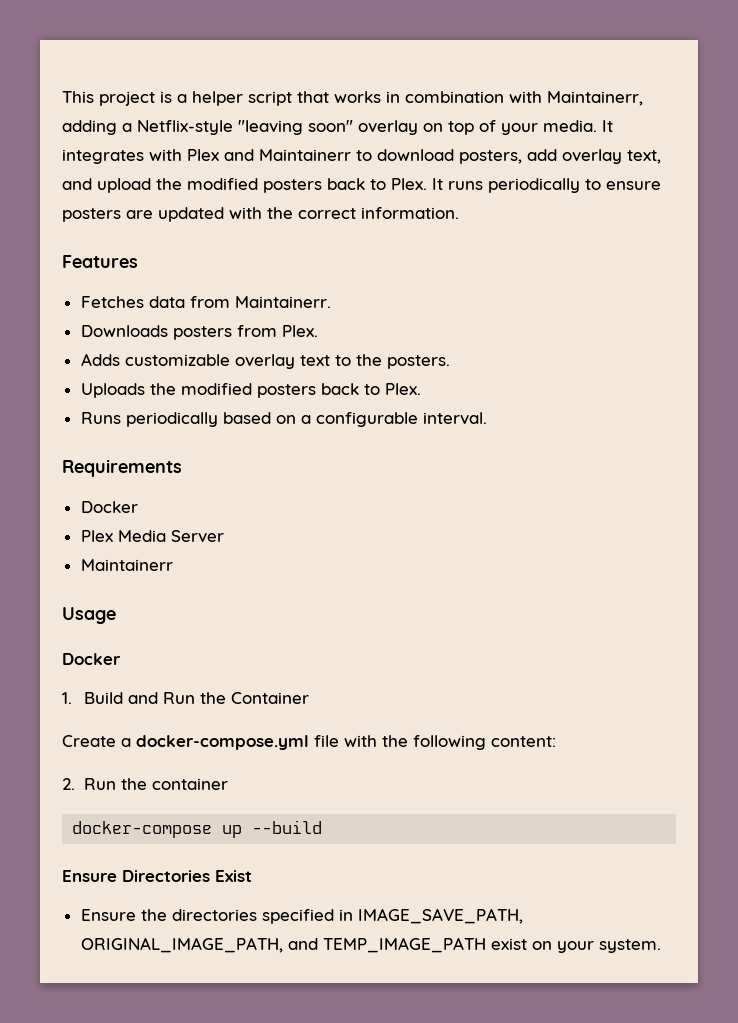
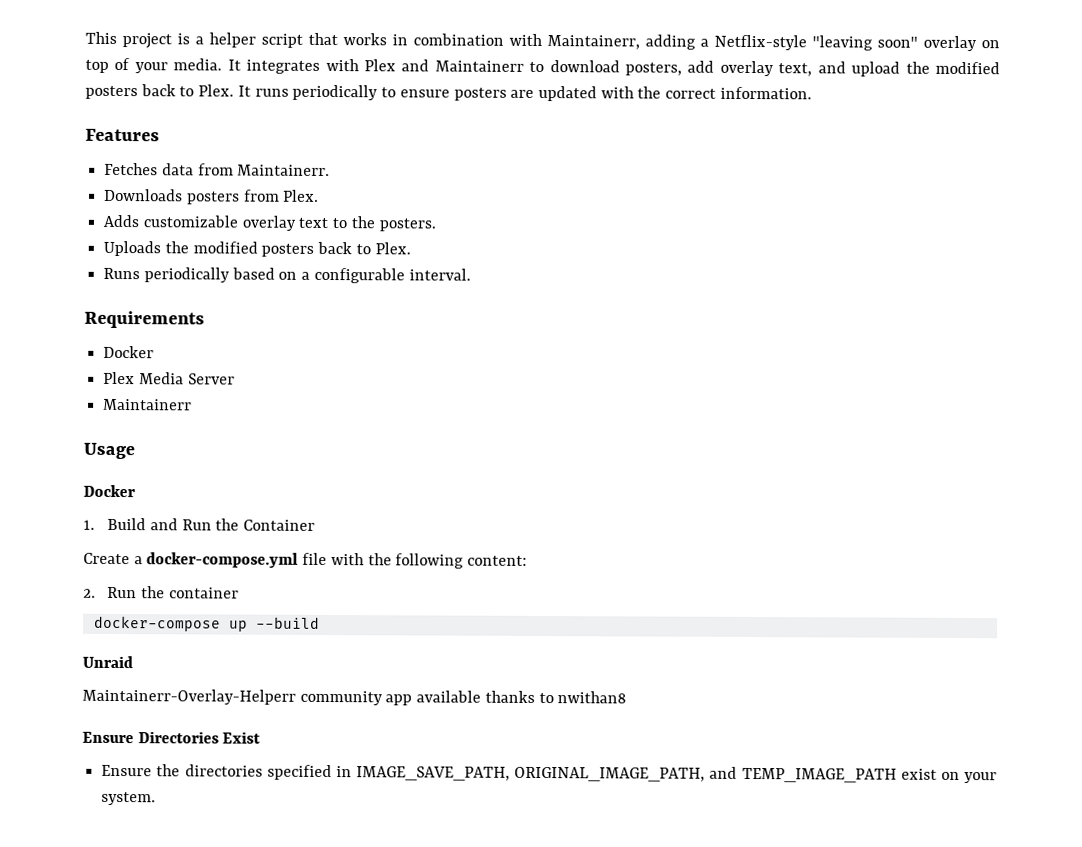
(323, 827) none -> [82,655,133,669] [82,688,627,706] // Unraid // Maintainerr-Overlay-Helperr community app available thanks to nwithan8

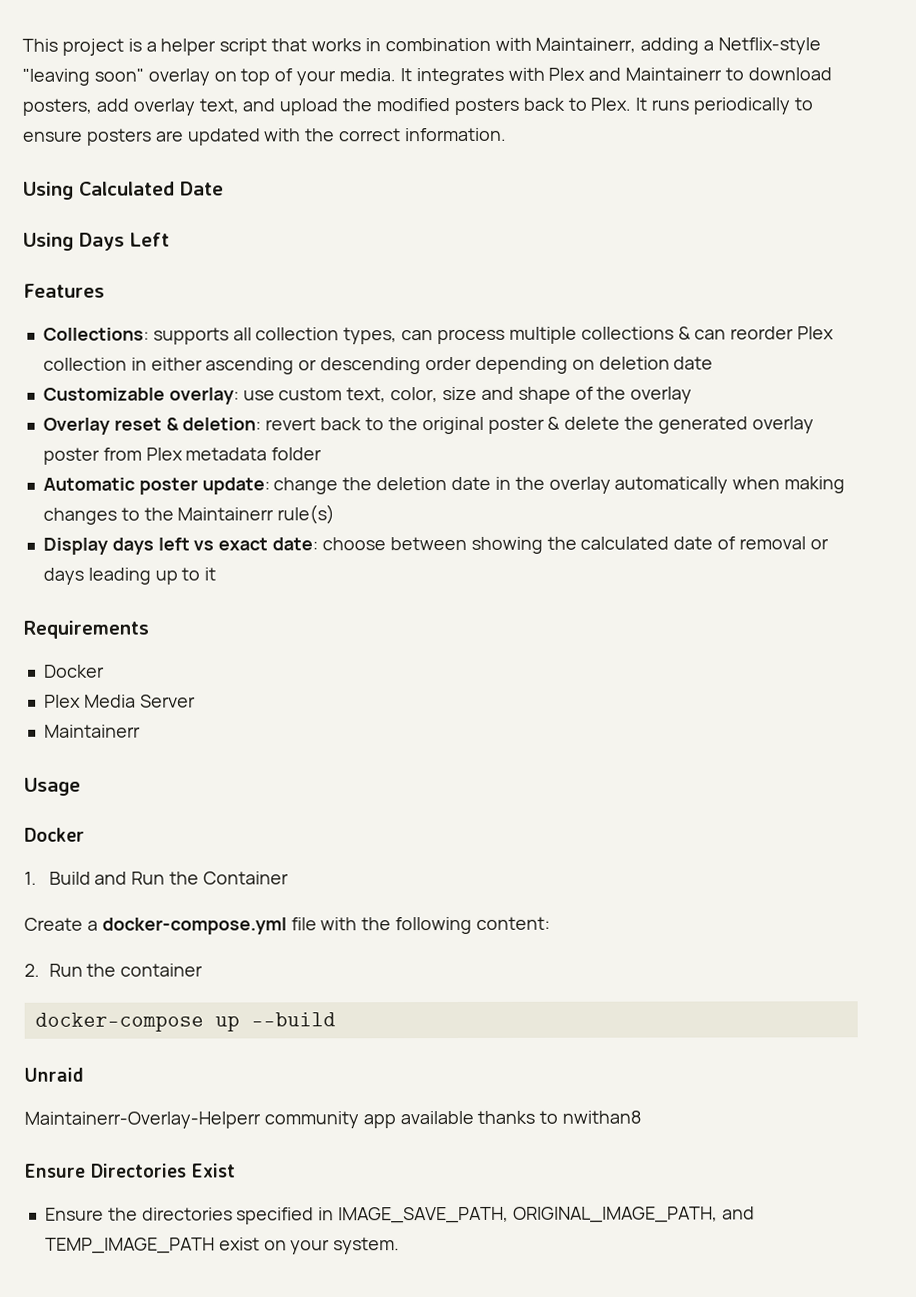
[85,128,160,142] [104,162,331,177] [104,188,320,205] [103,214,436,232] [103,240,411,257] [103,267,471,284] Features // Fetches data from Maintainerr. // Downloads posters from Plex. // Adds customizable overlay text to the posters. // Uploads the modified posters back to Plex. // Runs periodically based on a configurable interval. -> [23,181,224,200] [23,232,170,251] [23,283,105,298] [42,326,835,345] [42,356,714,375] [42,386,693,405] [42,416,814,435] [42,447,323,465] [42,476,846,495] [42,504,336,525] [42,536,829,555] [42,567,217,585] Using Calculated Date // Using Days Left // Features // Collections: supports all collection types, can process multiple collections & can reorder Plex collection in either ascending or descending order depending on deletion date // Customizable overlay: use custom text, color, size and shape of the overlay // Overlay reset & deletion: revert back to the original poster & delete the generated overlay poster from Plex metadata folder // Automatic poster update: change the deletion date in the overlay automatically when making changes to the Maintainerr rule(s) // Display days left vs exact date: choose between showing the calculated date of removal or days leading up to it

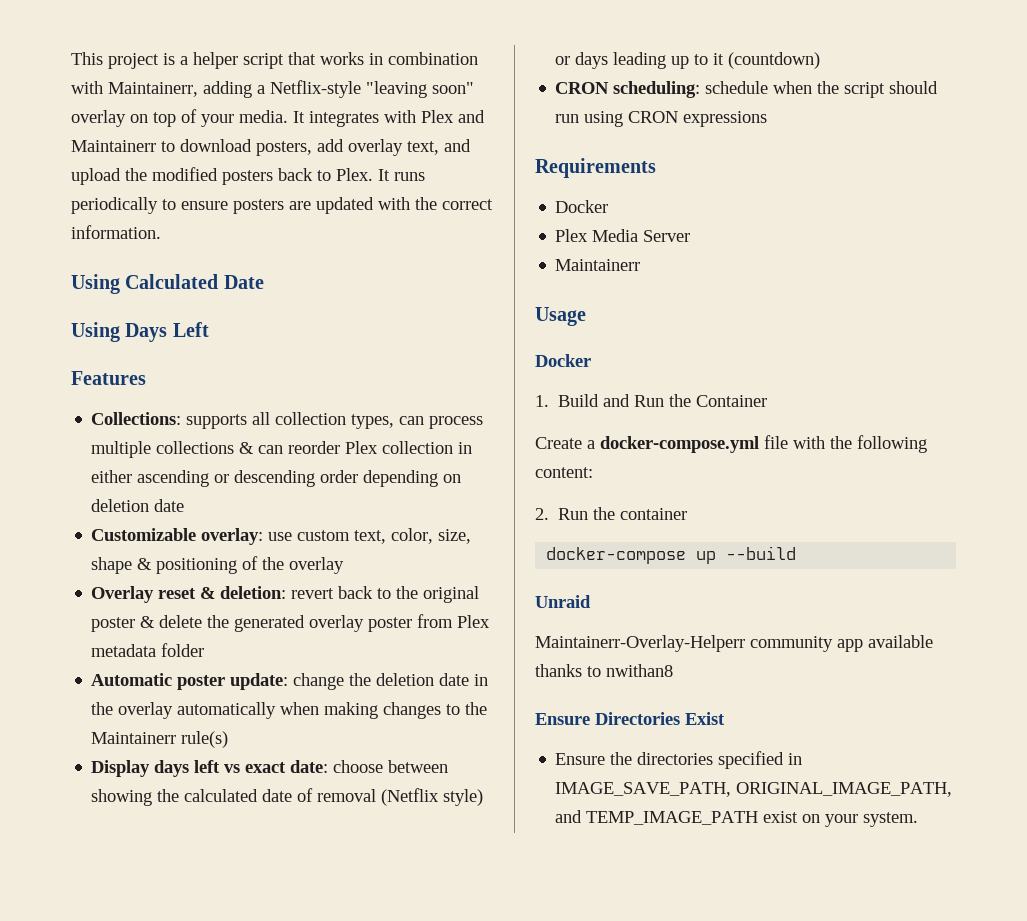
[441,386,571,404] size and shape -> [438,529,472,544] [91,557,238,574] size, shape & positioning
(806, 543) none -> [381,788,484,806] (Netflix style)
(217, 574) none -> [728,52,821,69] [555,81,939,98] [555,111,768,127] (countdown) // CRON scheduling: schedule when the script should run using CRON expressions

